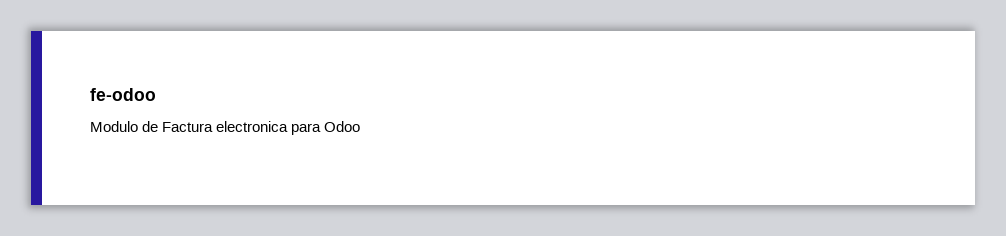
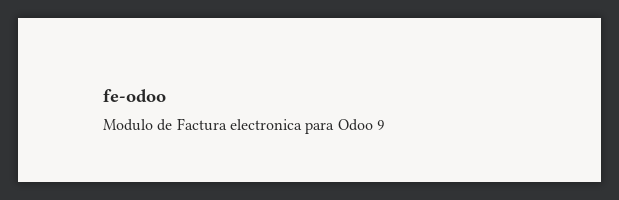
(361, 126) none -> [376,120,384,130] 9

